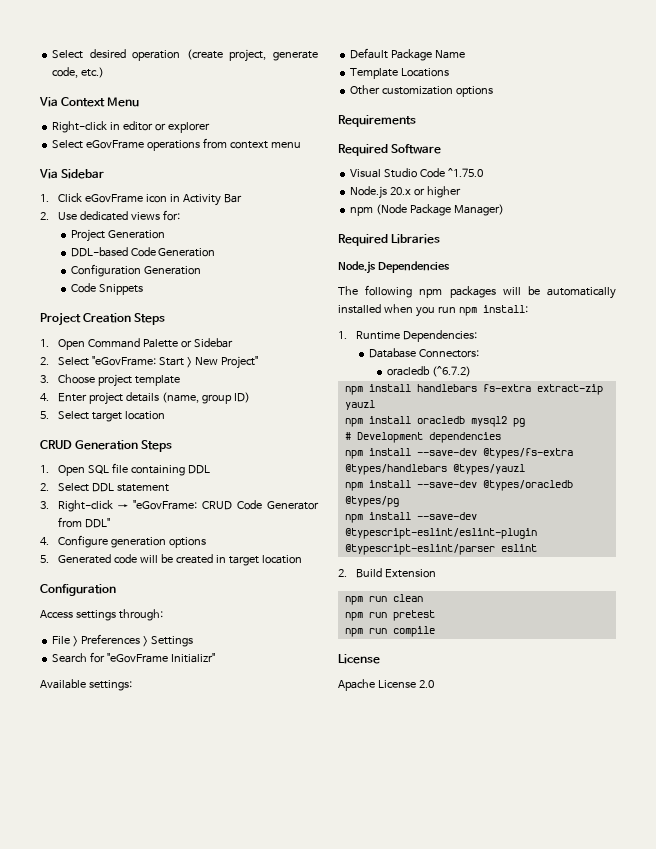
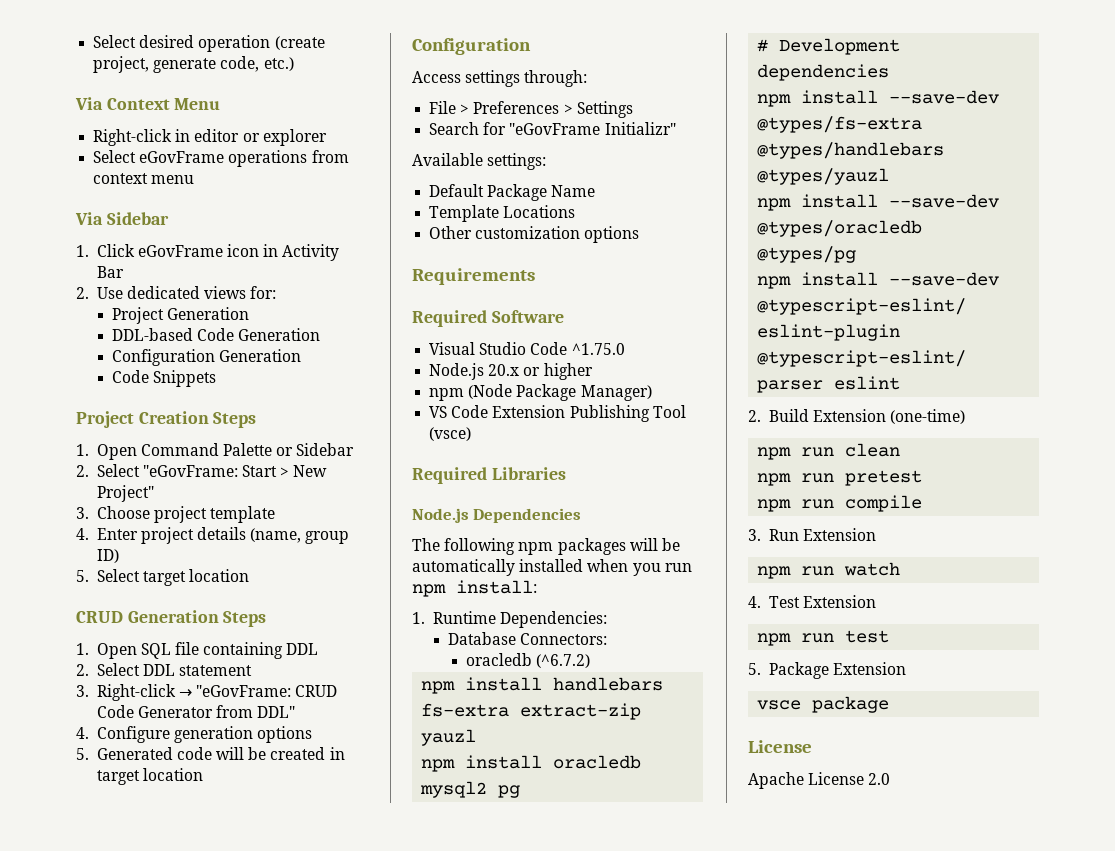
(505, 210) none -> [429,405,686,422] [429,427,472,441] // VS Code Extension Publishing Tool (vsce)
(437, 573) none -> [890,409,966,424] (one-time)
(435, 631) none -> [748,528,876,541] [757,562,901,579] [748,595,876,608] [757,630,890,646] [748,662,906,679] [757,696,890,713] // 3. Run Extension // npm run watch // 4. Test Extension // npm run test // 5. Package Extension // vsce package

